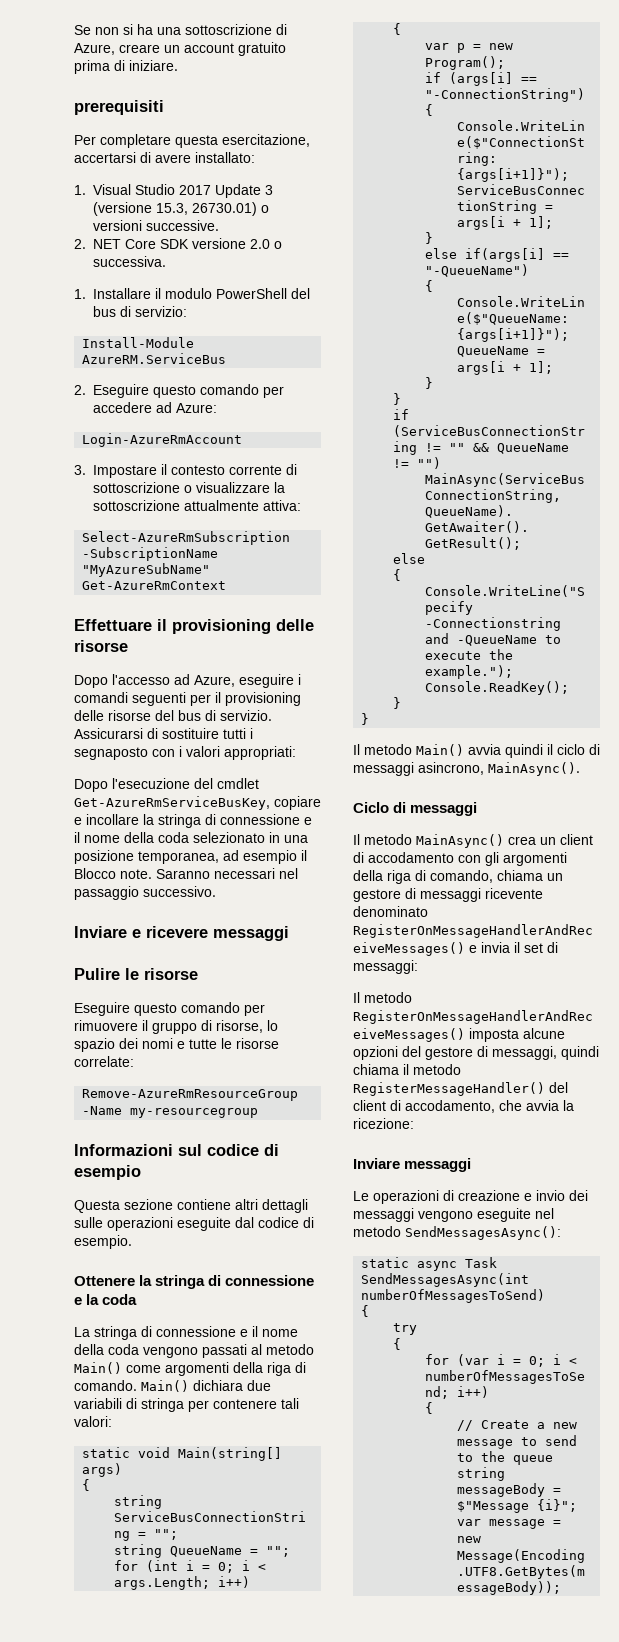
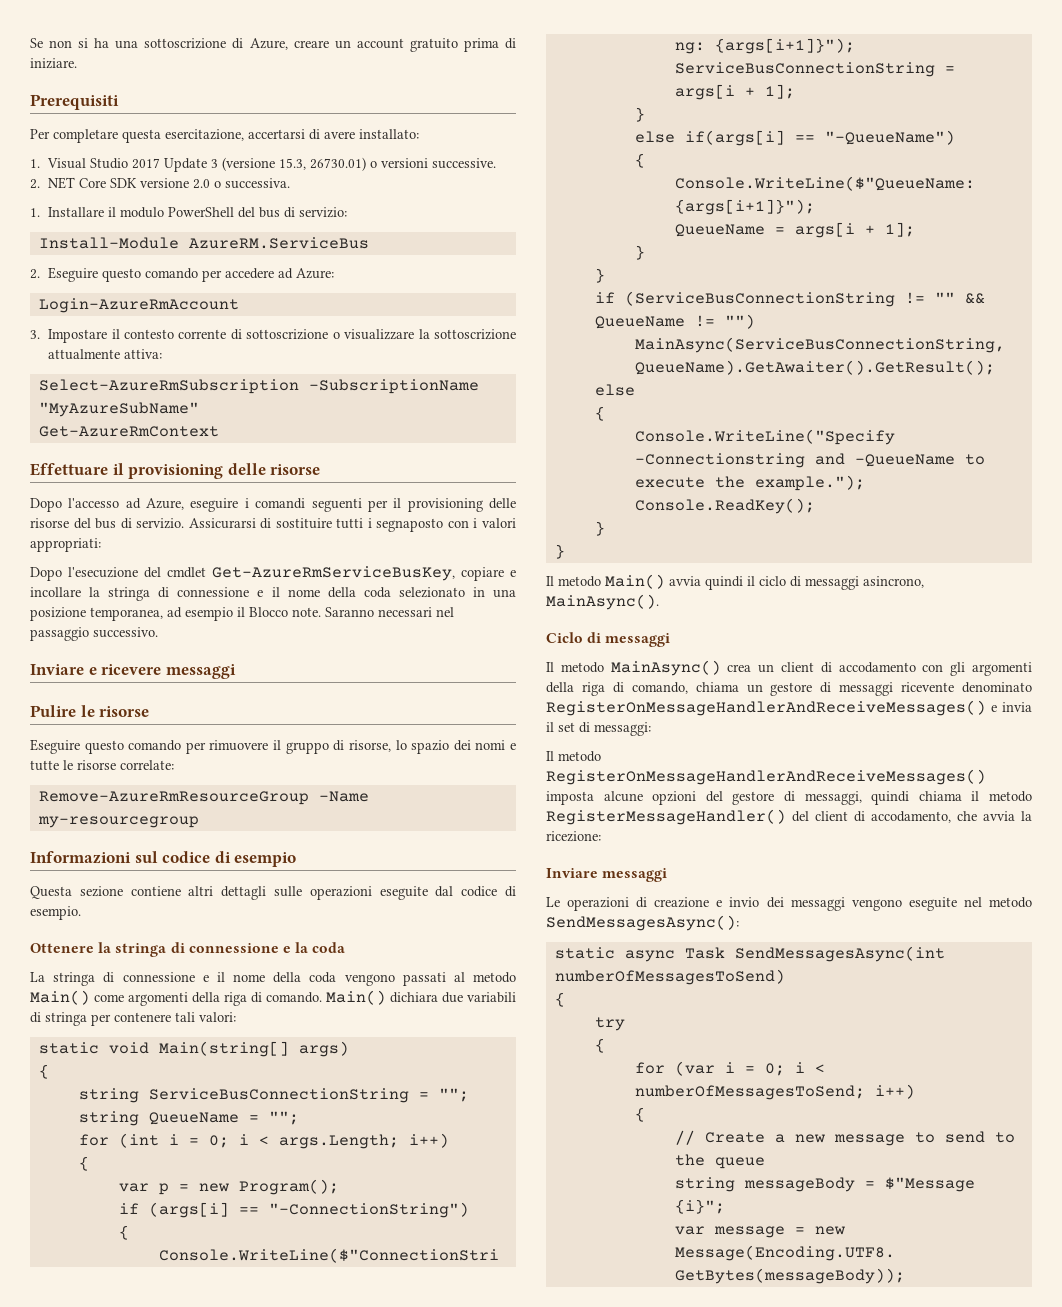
[74,100,164,115] prerequisiti -> [30,94,119,110] Prerequisiti

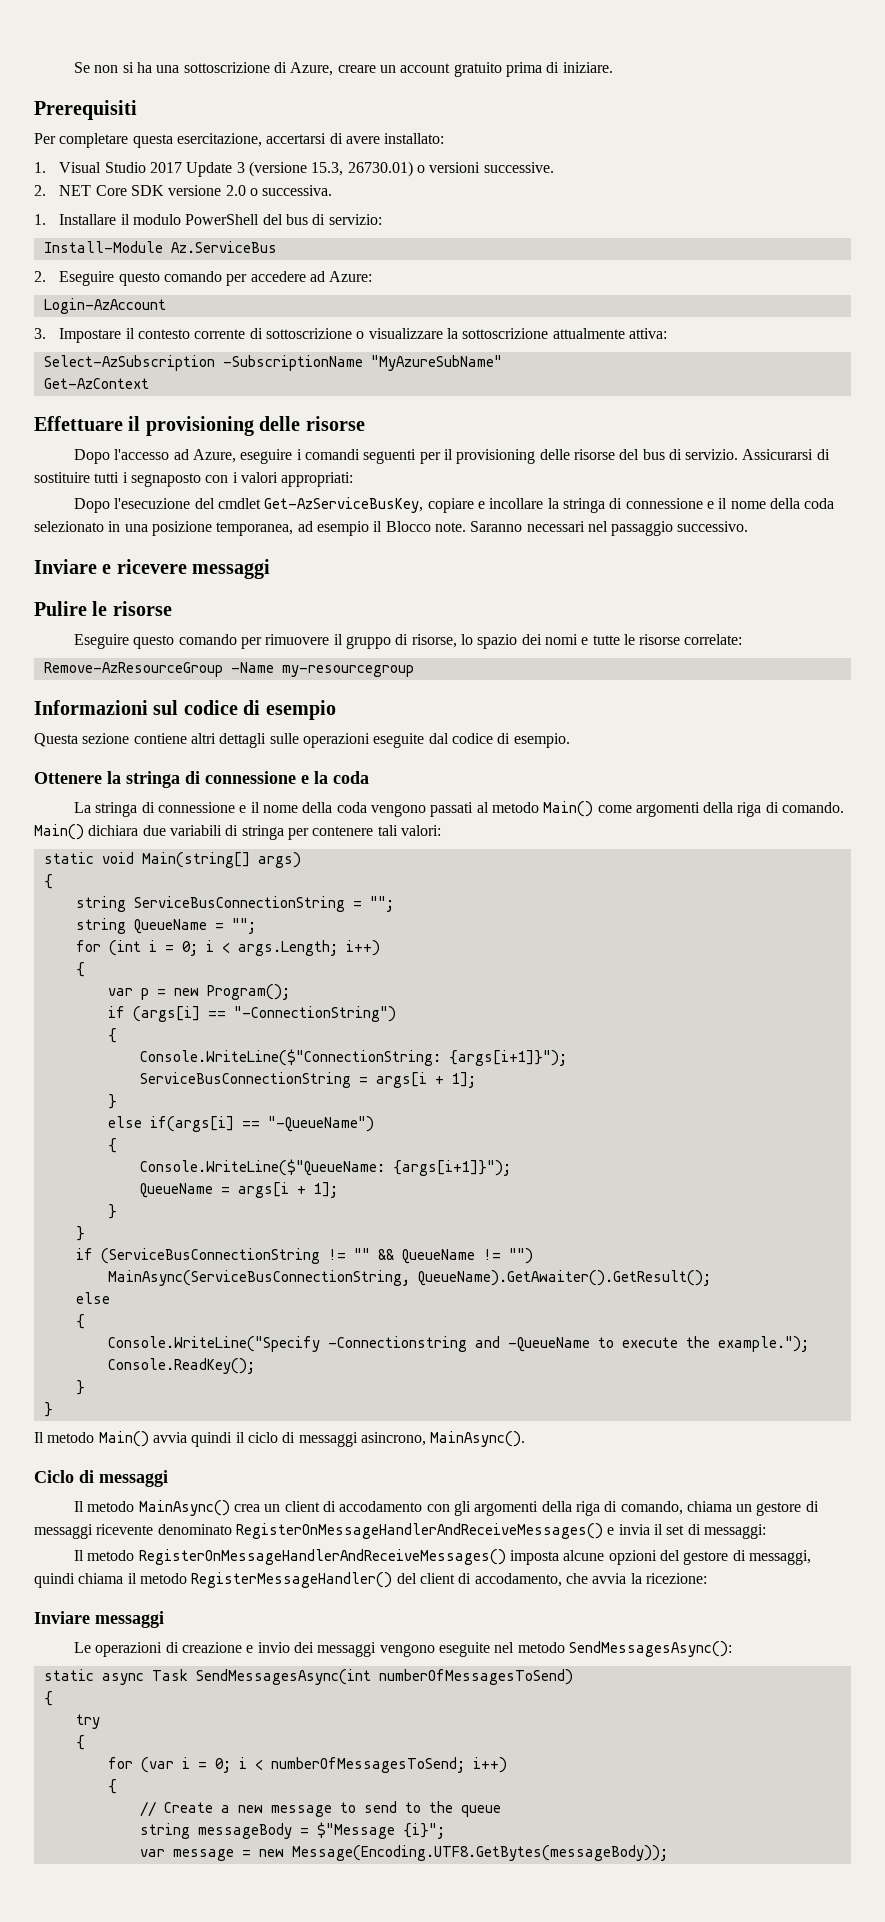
[188,237,369,249] AzureRM.ServiceBus -> [170,241,277,253] Az.ServiceBus
[38,298,239,313] Login-AzureRmAccount -> [43,298,166,314] Login-AzAccount
[38,379,299,394] Select-AzureRmSubscription -> [43,355,215,371] Select-AzSubscription
[38,426,219,437] Get-AzureRmContext -> [43,378,149,389] Get-AzContext
[212,566,455,581] Get-AzureRmServiceBusKey, -> [264,497,424,513] Get-AzServiceBusKey,
[38,791,309,805] Remove-AzureRmResourceGroup -> [43,662,223,677] Remove-AzResourceGroup

